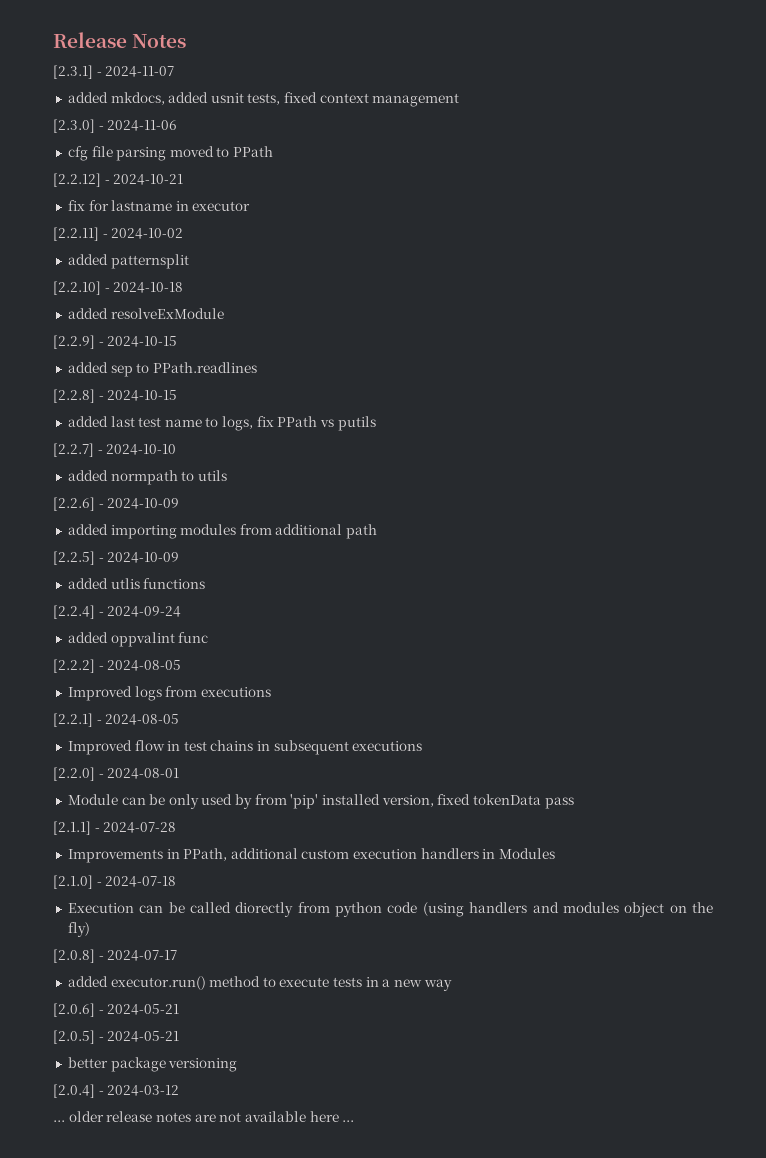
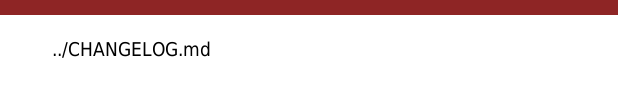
[53,32,187,48] [53,65,175,79] [67,92,460,107] [53,119,178,133] [67,146,274,161] [53,173,184,187] [67,200,251,211] [53,227,184,241] [67,254,189,269] [53,281,184,295] [67,308,224,319] [53,335,178,349] [67,362,257,377] [53,389,178,403] [67,416,376,431] [53,443,177,457] [67,470,227,485] [53,497,180,511] [67,524,378,539] [53,551,180,565] [67,578,206,589] [53,605,182,619] [67,632,209,647] [53,659,182,673] [67,686,271,701] [53,713,180,727] [67,740,423,755] [53,767,180,781] [67,794,574,809] [53,821,177,835] [67,848,556,863] [53,875,177,889] [67,902,713,917] [67,922,90,937] [53,949,178,963] [67,976,452,991] [53,1003,180,1017] [53,1030,180,1044] [67,1057,238,1072] [53,1084,180,1098] [53,1111,355,1122] Release Notes // [2.3.1] - 2024-11-07 // added mkdocs, added usnit tests, fixed context management // [2.3.0] - 2024-11-06 // cfg file parsing moved to PPath // [2.2.12] - 2024-10-21 // fix for lastname in executor // [2.2.11] - 2024-10-02 // added patternsplit // [2.2.10] - 2024-10-18 // added resolveExModule // [2.2.9] - 2024-10-15 // added sep to PPath.readlines // [2.2.8] - 2024-10-15 // added last test name to logs, fix PPath vs putils // [2.2.7] - 2024-10-10 // added normpath to utils // [2.2.6] - 2024-10-09 // added importing modules from additional path // [2.2.5] - 2024-10-09 // added utlis functions // [2.2.4] - 2024-09-24 // added oppvalint func // [2.2.2] - 2024-08-05 // Improved logs from executions // [2.2.1] - 2024-08-05 // Improved flow in test chains in subsequent executions // [2.2.0] - 2024-08-01 // Module can be only used by from 'pip' installed version, fixed tokenData pass // [2.1.1] - 2024-07-28 // Improvements in PPath, additional custom execution handlers in Modules // [2.1.0] - 2024-07-18 // Execution can be called diorectly from python code (using handlers and modules object on the fly) // [2.0.8] - 2024-07-17 // added executor.run() method to execute tests in a new way // [2.0.6] - 2024-05-21 // [2.0.5] - 2024-05-21 // better package versioning // [2.0.4] - 2024-03-12 // ... older release notes are not available here ... -> [52,41,211,58] ../CHANGELOG.md

